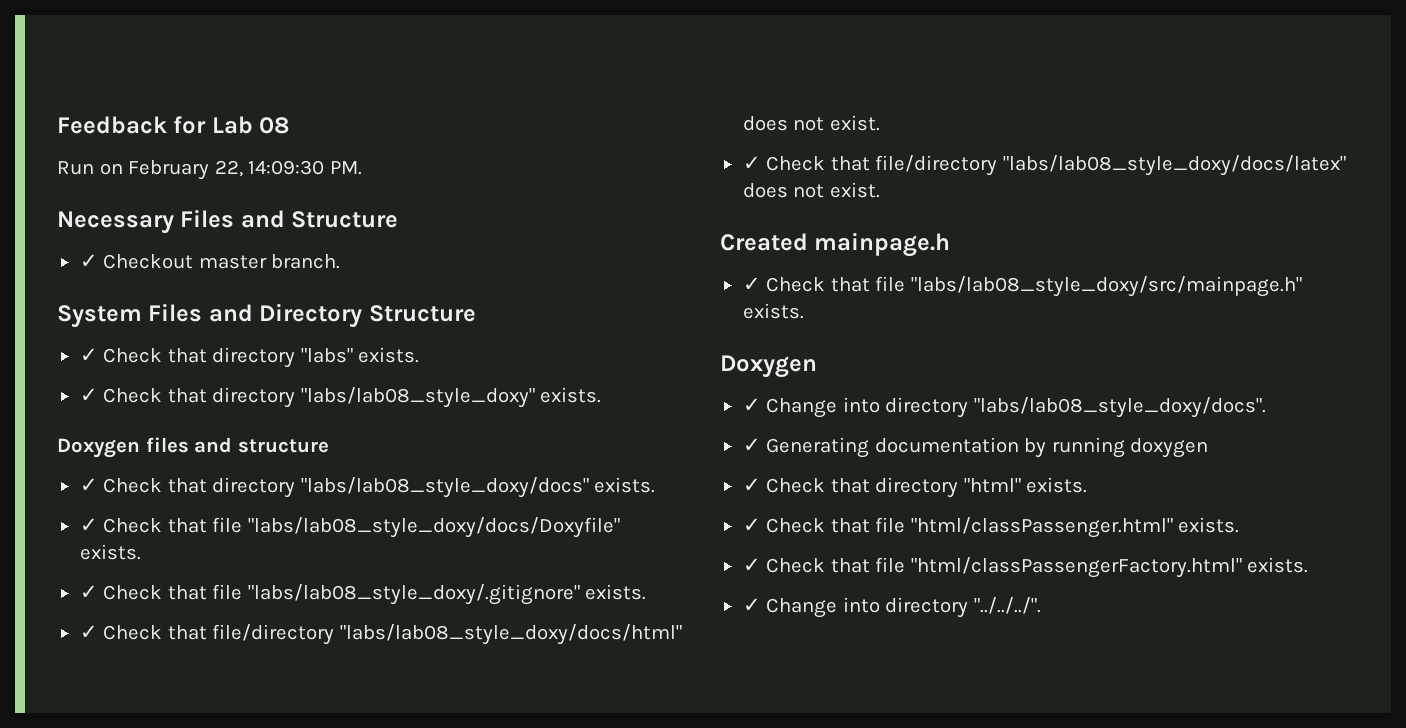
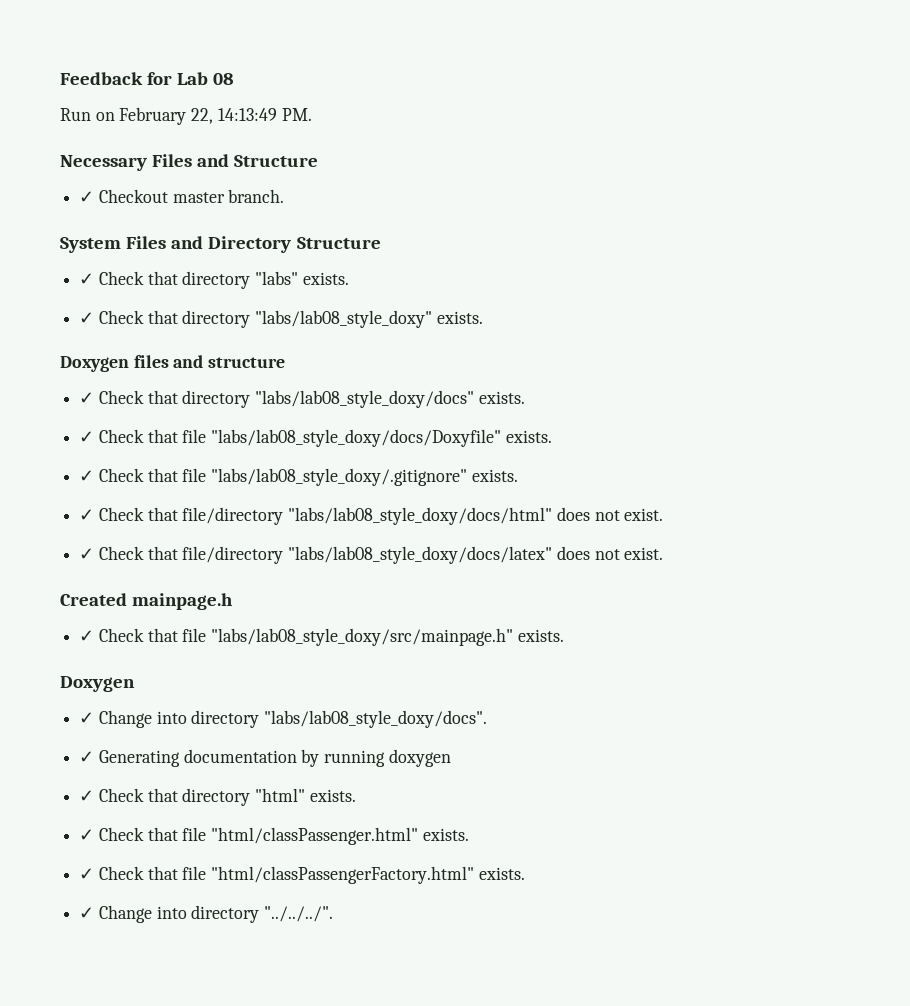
[248,160,325,175] 14:09:30 -> [217,108,277,121] 14:13:49

